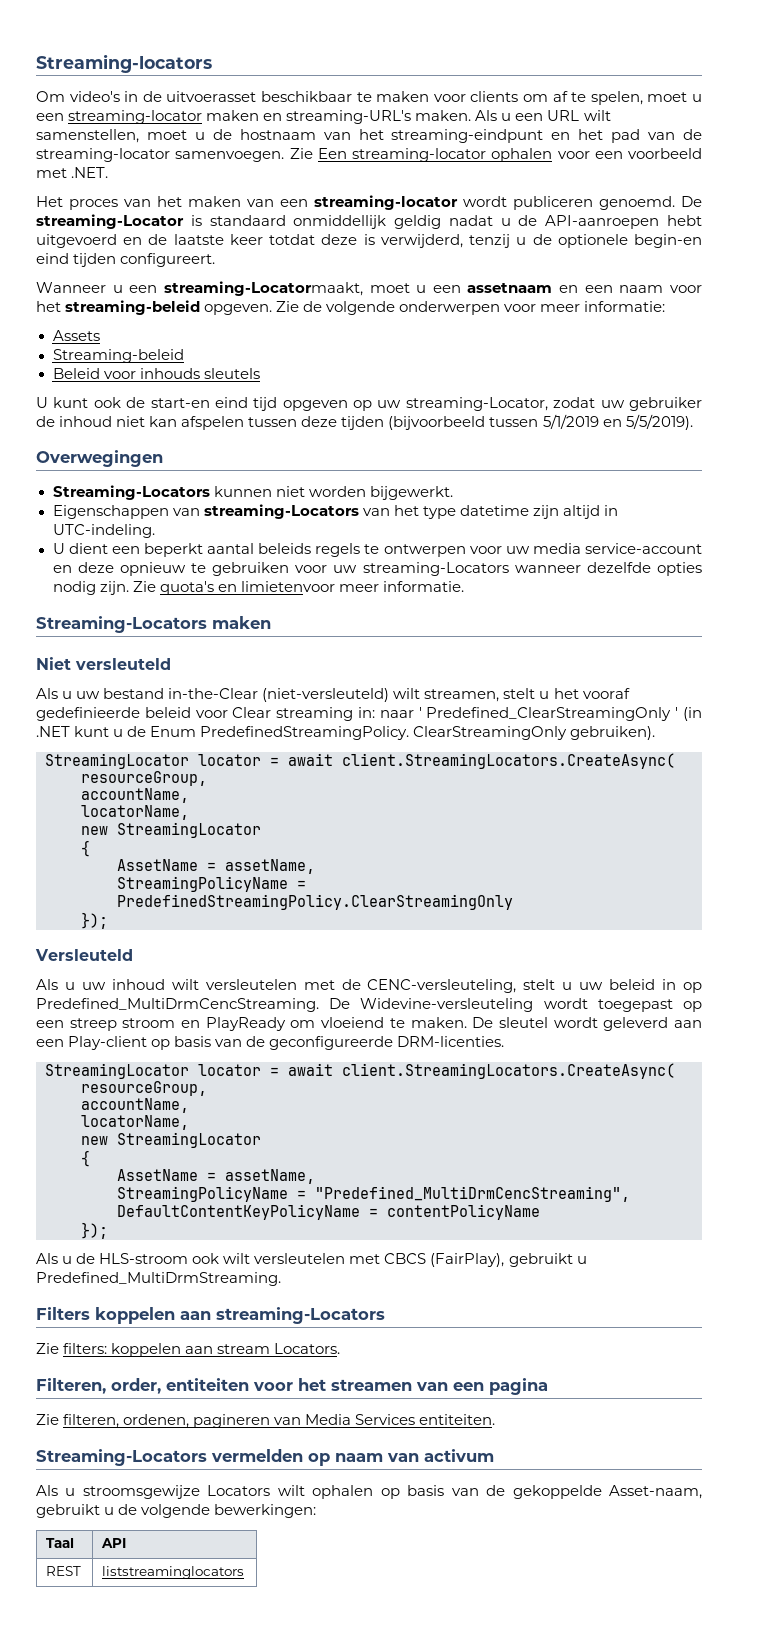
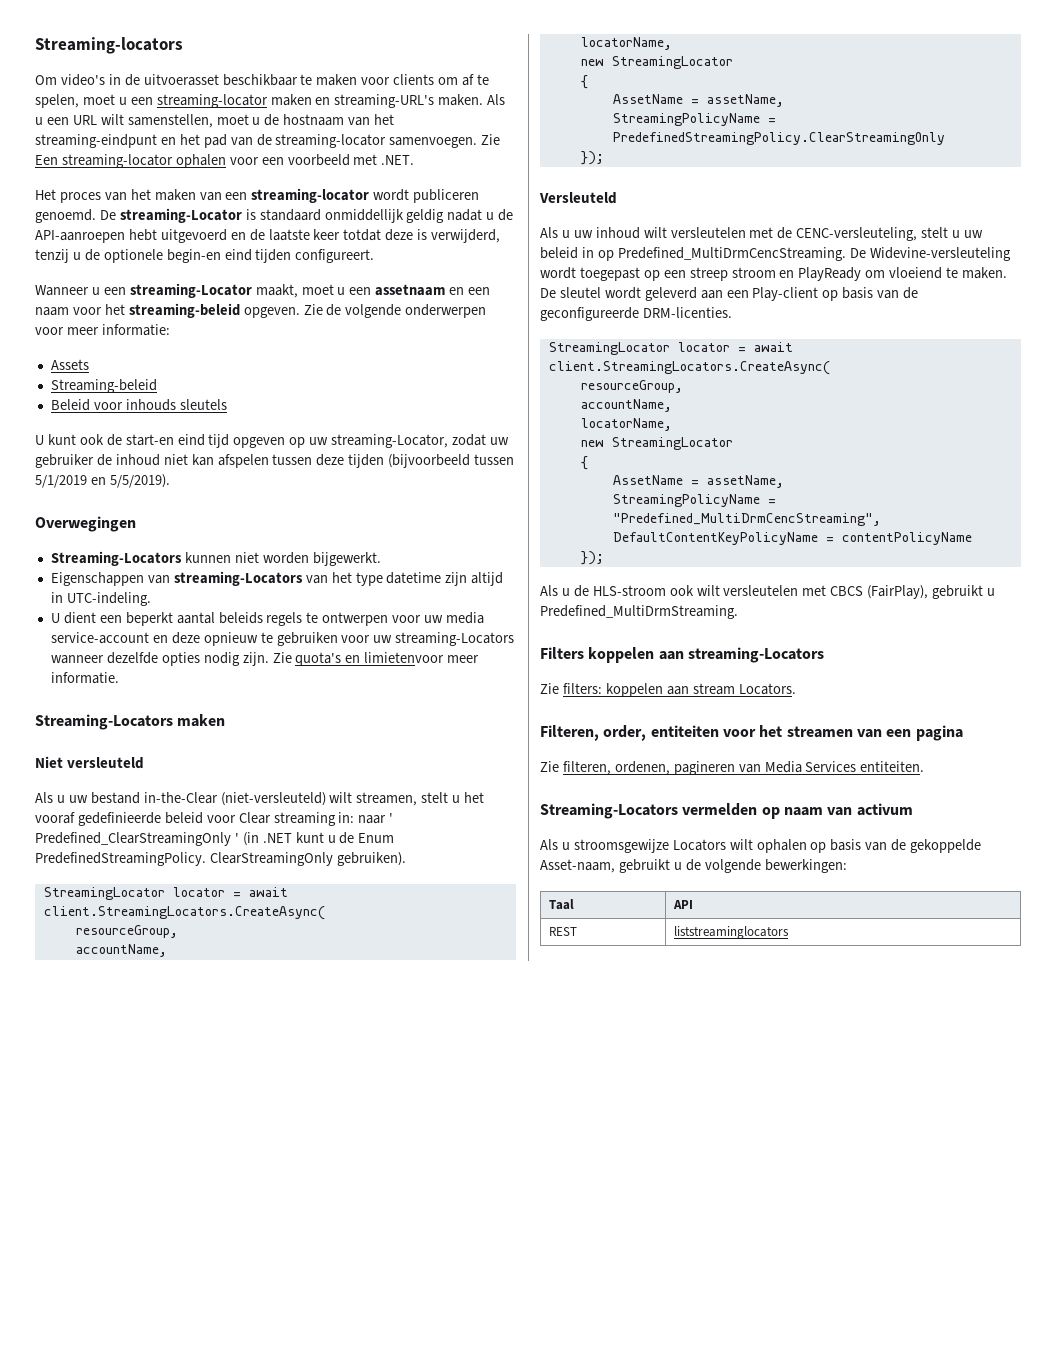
[163,281,363,296] streaming-Locatormaakt, -> [129,283,298,298] streaming-Locator maakt,

